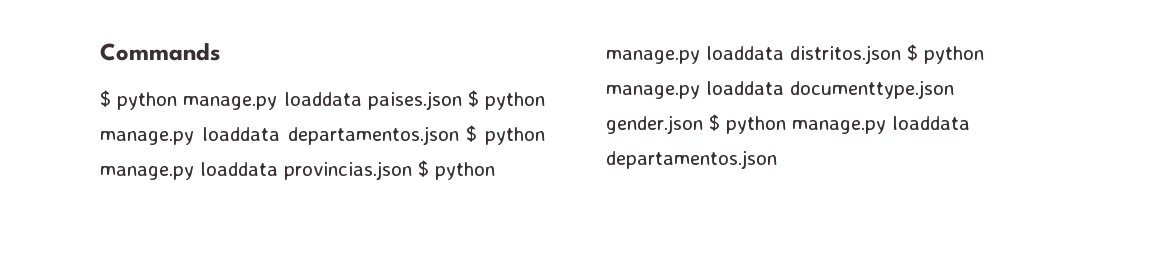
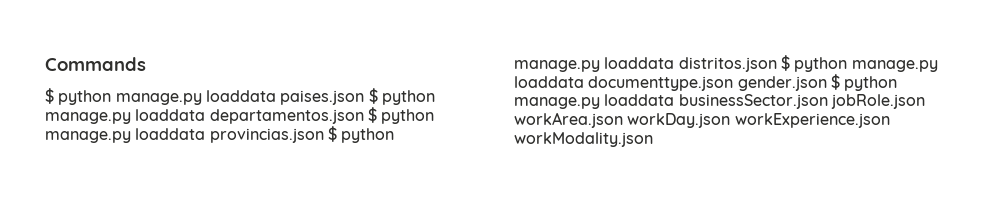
[606,150,777,169] departamentos.json -> [678,94,925,109] [514,112,890,128] [514,132,653,147] businessSector.json jobRole.json workArea.json workDay.json workExperience.json workModality.json

